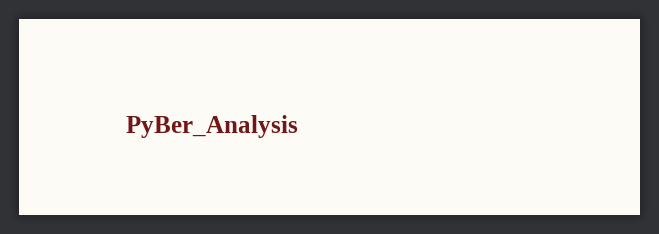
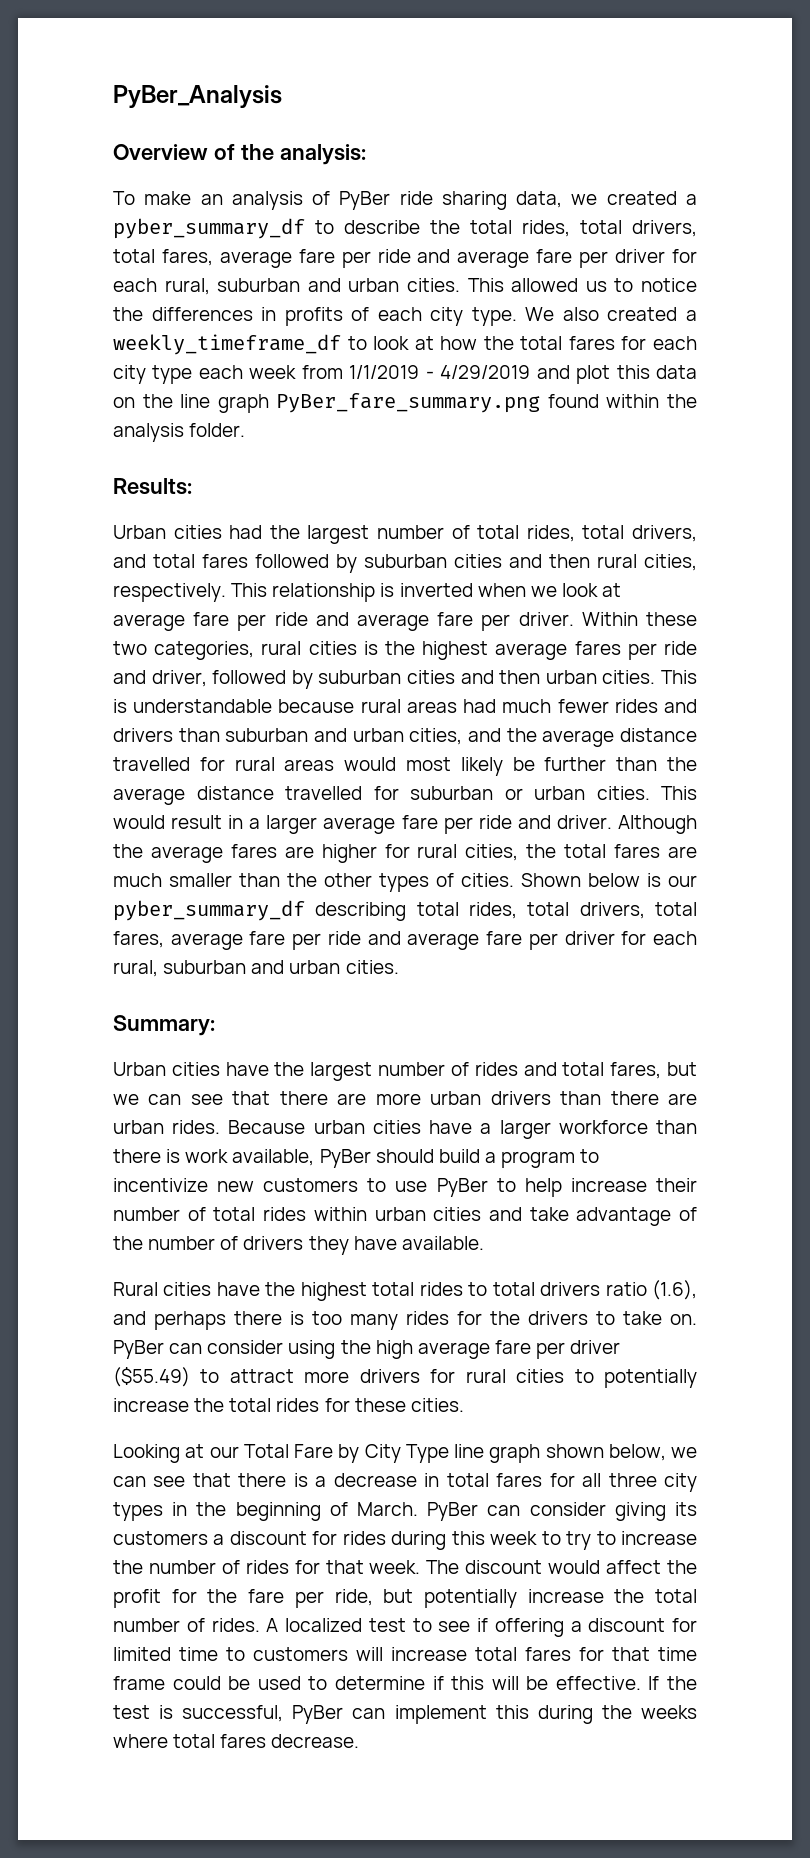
(298, 126) none -> [113,144,366,165] [113,191,697,210] [113,218,697,239] [113,249,697,268] [113,278,698,295] [113,307,697,326] [113,334,697,355] [113,365,697,384] [113,393,697,413] [113,423,246,442] [113,478,192,495] [113,525,698,544] [113,554,697,573] [113,583,622,602] [113,612,697,631] [113,641,698,660] [113,670,698,689] [113,699,697,713] [113,728,698,747] [113,757,697,776] [113,786,697,805] [113,815,697,834] [113,844,697,863] [113,873,697,892] [113,900,697,921] [113,931,698,950] [113,960,399,977] [113,1015,215,1036] [113,1062,697,1081] [113,1091,697,1105] [113,1120,697,1139] [113,1149,600,1168] [113,1178,698,1197] [113,1207,697,1226] [113,1236,484,1255] [113,1280,697,1301] [113,1311,697,1330] [113,1340,621,1359] [113,1367,698,1388] [113,1398,464,1412] [113,1444,697,1463] [113,1473,697,1492] [113,1502,697,1521] [113,1531,697,1550] [113,1560,697,1574] [113,1589,697,1608] [113,1618,697,1637] [113,1647,697,1661] [113,1676,697,1690] [113,1705,698,1724] [113,1734,360,1748] // Overview of the analysis: // To make an analysis of PyBer ride sharing data, we created a pyber_summary_df to describe the total rides, total drivers, total fares, average fare per ride and average fare per driver for each rural, suburban and urban cities. This allowed us to notice the differences in profits of each city type. We also created a weekly_timeframe_df to look at how the total fares for each city type each week from 1/1/2019 - 4/29/2019 and plot this data on the line graph PyBer_fare_summary.png found within the analysis folder. // Results: // Urban cities had the largest number of total rides, total drivers, and total fares followed by suburban cities and then rural cities, respectively. This relationship is inverted when we look at average fare per ride and average fare per driver. Within these two categories, rural cities is the highest average fares per ride and driver, followed by suburban cities and then urban cities. This is understandable because rural areas had much fewer rides and drivers than suburban and urban cities, and the average distance travelled for rural areas would most likely be further than the average distance travelled for suburban or urban cities. This would result in a larger average fare per ride and driver. Although the average fares are higher for rural cities, the total fares are much smaller than the other types of cities. Shown below is our pyber_summary_df describing total rides, total drivers, total fares, average fare per ride and average fare per driver for each rural, suburban and urban cities. // Summary: // Urban cities have the largest number of rides and total fares, but we can see that there are more urban drivers than there are urban rides. Because urban cities have a larger workforce than there is work available, PyBer should build a program to incentivize new customers to use PyBer to help increase their number of total rides within urban cities and take advantage of the number of drivers they have available. // Rural cities have the highest total rides to total drivers ratio (1.6), and perhaps there is too many rides for the drivers to take on. PyBer can consider using the high average fare per driver ($55.49) to attract more drivers for rural cities to potentially increase the total rides for these cities. // Looking at our Total Fare by City Type line graph shown below, we can see that there is a decrease in total fares for all three city types in the beginning of March. PyBer can consider giving its customers a discount for rides during this week to try to increase the number of rides for that week. The discount would affect the profit for the fare per ride, but potentially increase the total number of rides. A localized test to see if offering a discount for limited time to customers will increase total fares for that time frame could be used to determine if this will be effective. If the test is successful, PyBer can implement this during the weeks where total fares decrease.

